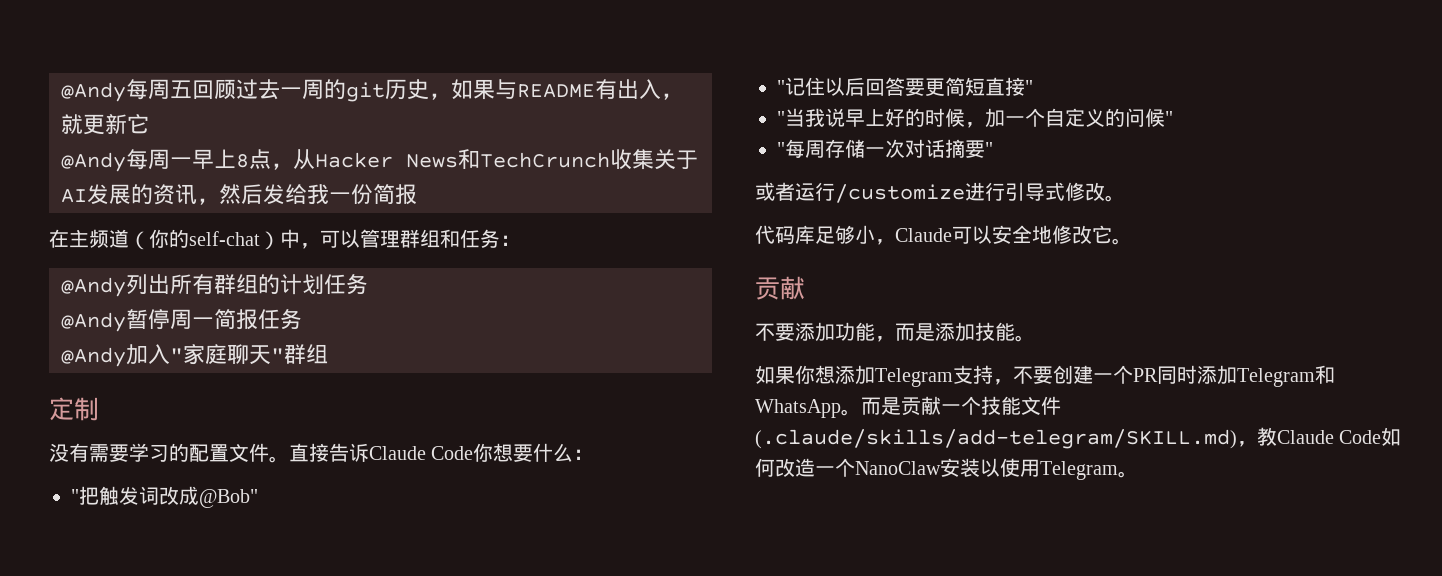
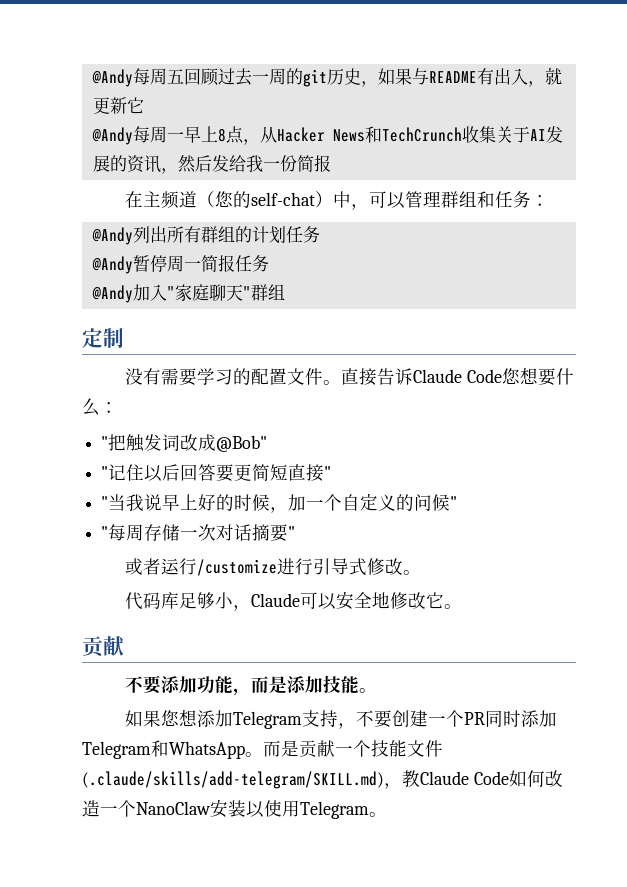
[149,229,169,248] 你 -> [215,191,234,208] 您
[473,443,494,462] 你 -> [502,368,521,385] 您
[795,365,815,384] 你 -> [161,710,180,727] 您

